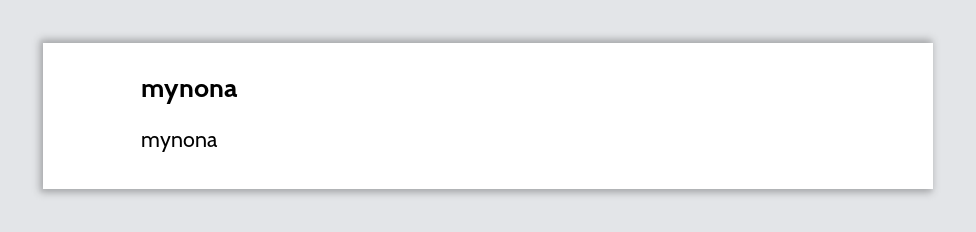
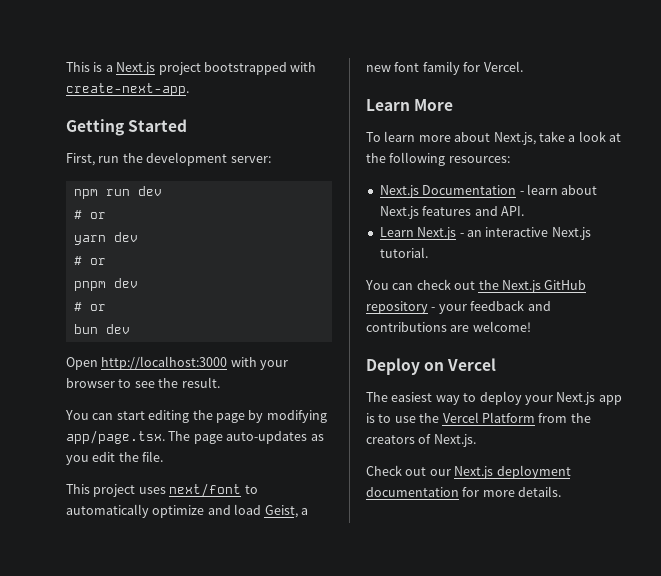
[141,84,238,104] [141,136,218,152] mynona // mynona -> [66,62,317,75] [66,83,189,96] [66,119,188,136] [66,152,271,166] [73,186,162,199] [73,210,106,219] [73,232,138,245] [73,256,106,265] [73,278,138,291] [73,302,106,311] [73,324,130,334] [66,356,289,370] [66,377,220,388] [65,410,327,423] [66,430,324,444] [66,451,164,465] [66,483,258,497] [66,504,308,518] [366,61,523,75] [366,99,454,111] [366,131,621,145] [366,152,510,166] [379,184,598,198] [379,206,524,219] [379,227,591,240] [379,247,428,258] [365,279,587,293] [366,300,551,314] [366,321,531,332] [366,358,497,375] [366,391,622,405] [366,412,591,423] [366,434,476,447] [366,465,571,479] [366,486,562,497] This is a Next.js project bootstrapped with create-next-app. // Getting Started // First, run the development server: // npm run dev // # or // yarn dev // # or // pnpm dev // # or // bun dev // Open http://localhost:3000 with your browser to see the result. // You can start editing the page by modifying app/page.tsx. The page auto-updates as you edit the file. // This project uses next/font to automatically optimize and load Geist, a new font family for Vercel. // Learn More // To learn more about Next.js, take a look at the following resources: // Next.js Documentation - learn about Next.js features and API. // Learn Next.js - an interactive Next.js tutorial. // You can check out the Next.js GitHub repository - your feedback and contributions are welcome! // Deploy on Vercel // The easiest way to deploy your Next.js app is to use the Vercel Platform from the creators of Next.js. // Check out our Next.js deployment documentation for more details.

